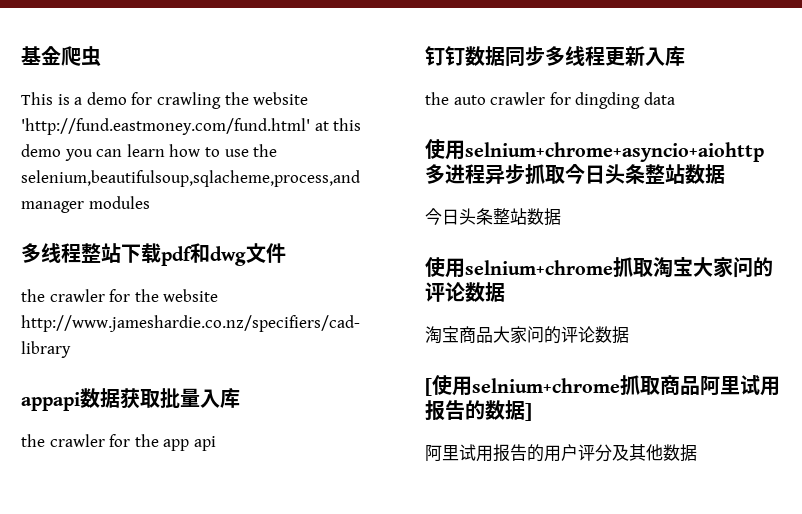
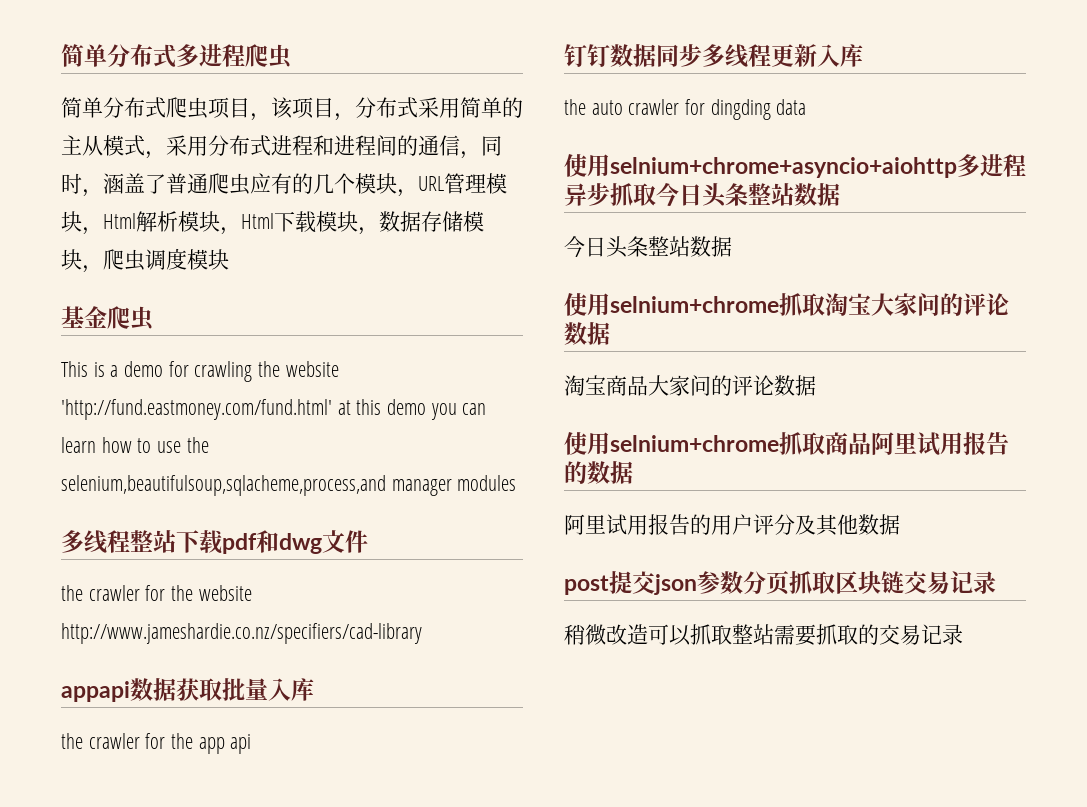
(21, 55) none -> [61,44,292,69] [61,97,523,121] [61,135,502,159] [61,173,507,197] [61,211,484,235] [61,248,229,273] 简单分布式多进程爬虫 // 简单分布式爬虫项目，该项目，分布式采用简单的主从模式，采用分布式进程和进程间的通信，同时，涵盖了普通爬虫应有的几个模块，URL管理模块，Html解析模块，Html下载模块，数据存储模块，爬虫调度模块 //
[425,378,432,396] [ -> (816, 385) none
[525,403,532,421] ] -> (633, 472) none
(697, 453) none -> [564,571,996,595] [564,624,963,646] // post提交json参数分页抓取区块链交易记录 // 稍微改造可以抓取整站需要抓取的交易记录

